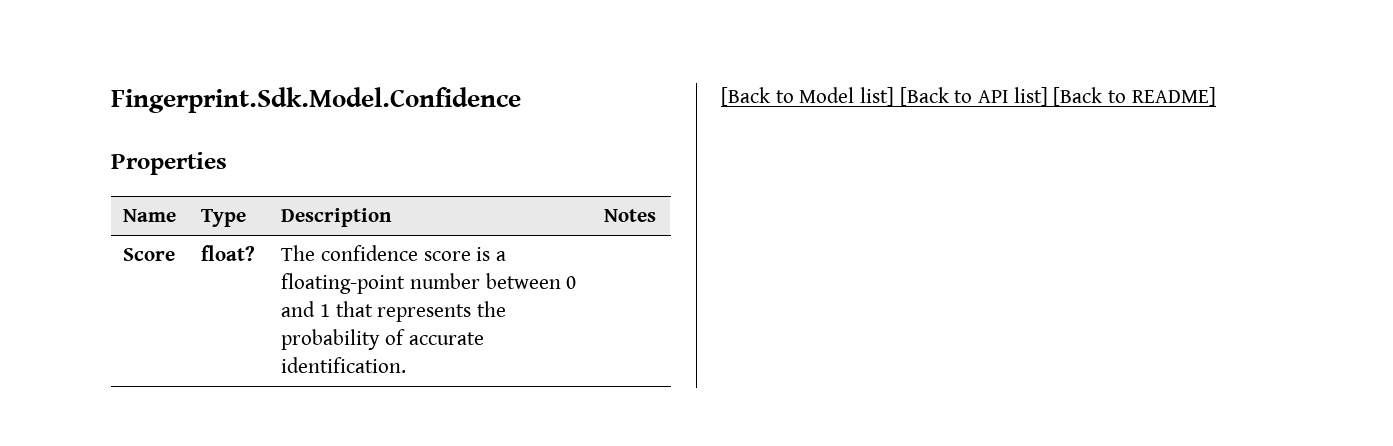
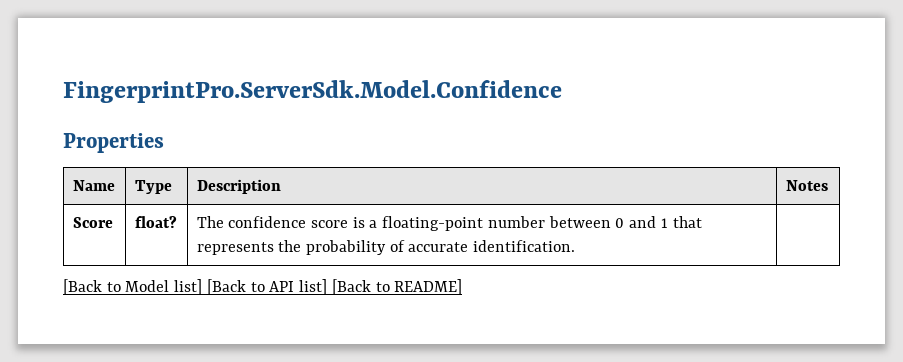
[111,87,521,113] Fingerprint.Sdk.Model.Confidence -> [63,80,562,103] FingerprintPro.ServerSdk.Model.Confidence

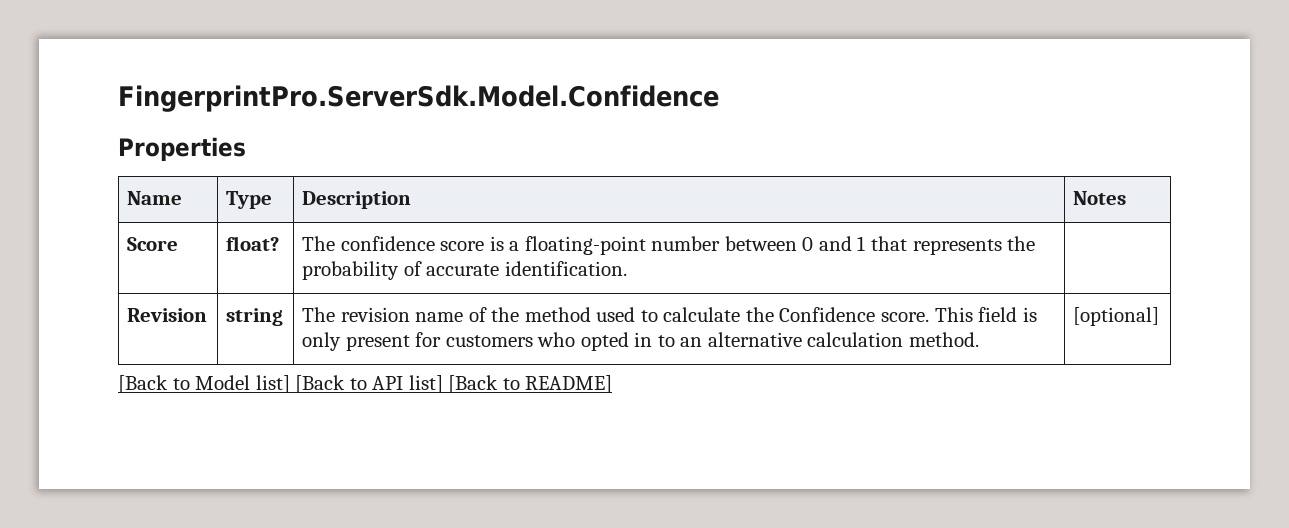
(576, 246) none -> [127,308,208,322] [226,308,284,326] [302,307,1037,322] [302,332,979,351] [1073,307,1160,326] // Revision | string | The revision name of the method used to calculate the Confidence score. This field is only present for customers who opted in to an alternative calculation method. | [optional]

